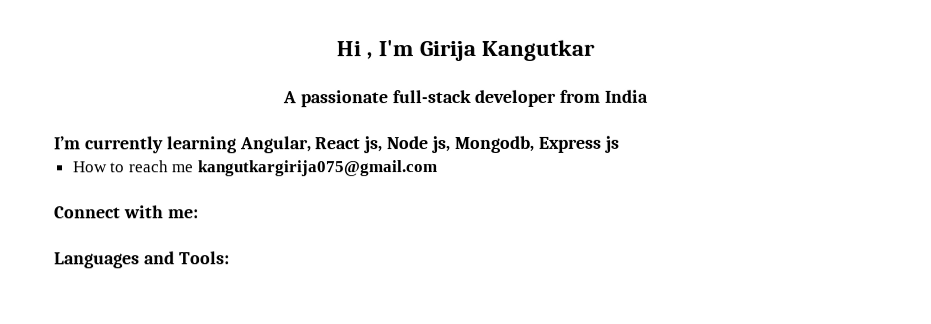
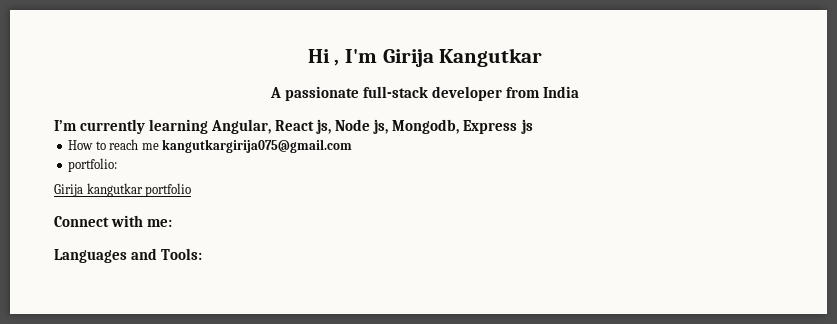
(439, 168) none -> [68,158,118,172] [54,183,192,197] // portfolio: // Girija kangutkar portfolio

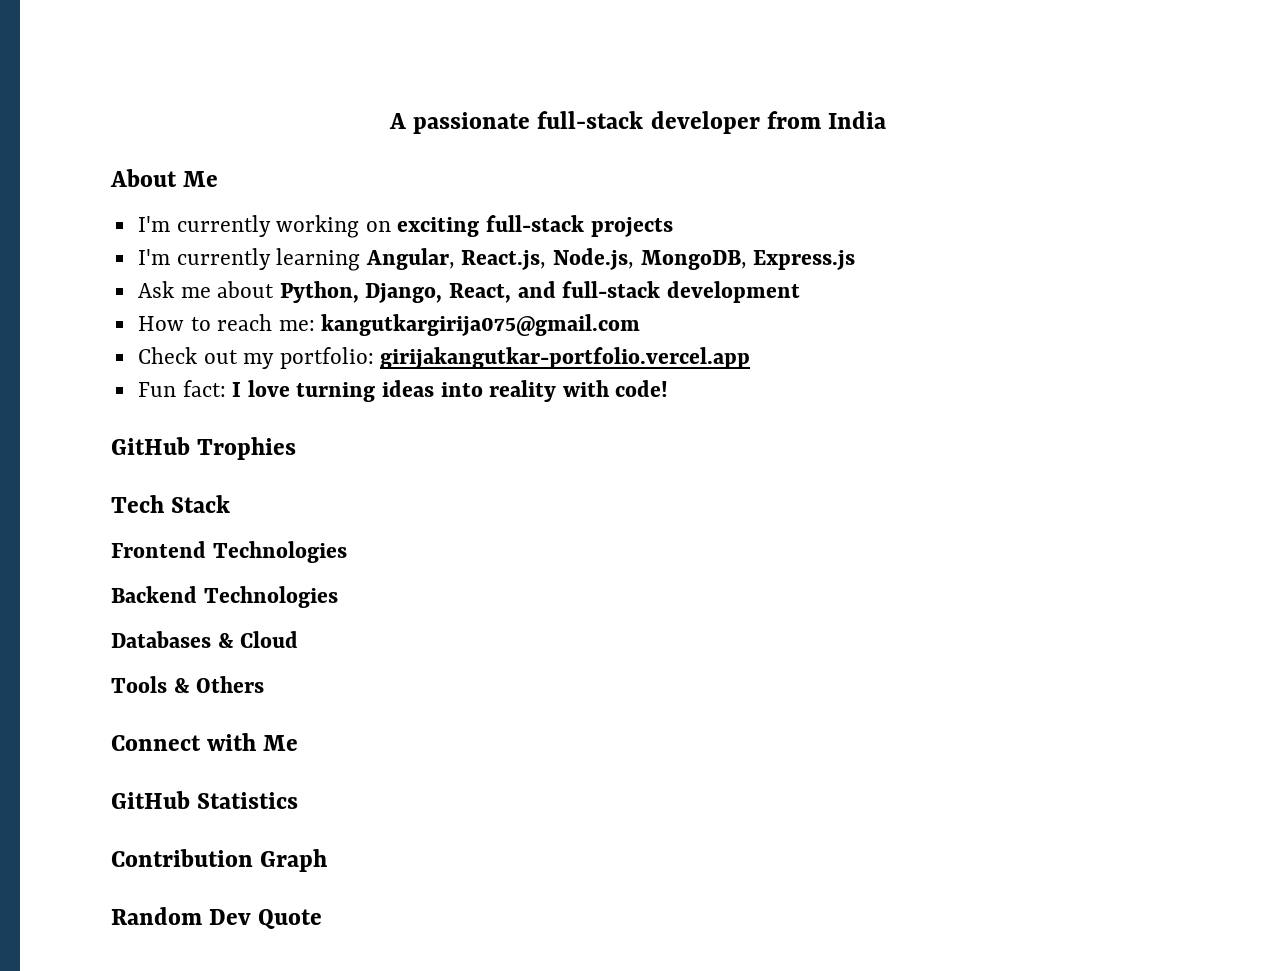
[307,48,543,67] Hi , I'm Girija Kangutkar // -> (389, 121) none
[54,119,533,134] I’m currently learning Angular, React js, Node js, Mongodb, Express js -> [110,169,219,187] [137,215,673,238] [137,248,856,271] [137,281,800,303] About Me // I'm currently working on exciting full-stack projects // I'm currently learning Angular, React.js, Node.js, MongoDB, Express.js // Ask me about Python, Django, React, and full-stack development
[141,143,159,150] me -> [278,320,315,331] me:
[68,158,118,172] [54,183,192,197] [54,215,173,227] [54,248,203,263] portfolio: // Girija kangutkar portfolio // Connect with me: // Languages and Tools: -> [137,347,751,369] [137,380,669,402] [111,437,297,460] [111,495,231,513] [111,541,347,563] [111,586,338,608] [111,631,299,648] [111,676,265,693] [111,733,299,751] [111,791,299,809] [111,849,328,872] [111,907,323,929] Check out my portfolio: girijakangutkar-portfolio.vercel.app // Fun fact: I love turning ideas into reality with code! // GitHub Trophies // Tech Stack // Frontend Technologies // Backend Technologies // Databases & Cloud // Tools & Others // Connect with Me // GitHub Statistics // Contribution Graph // Random Dev Quote

